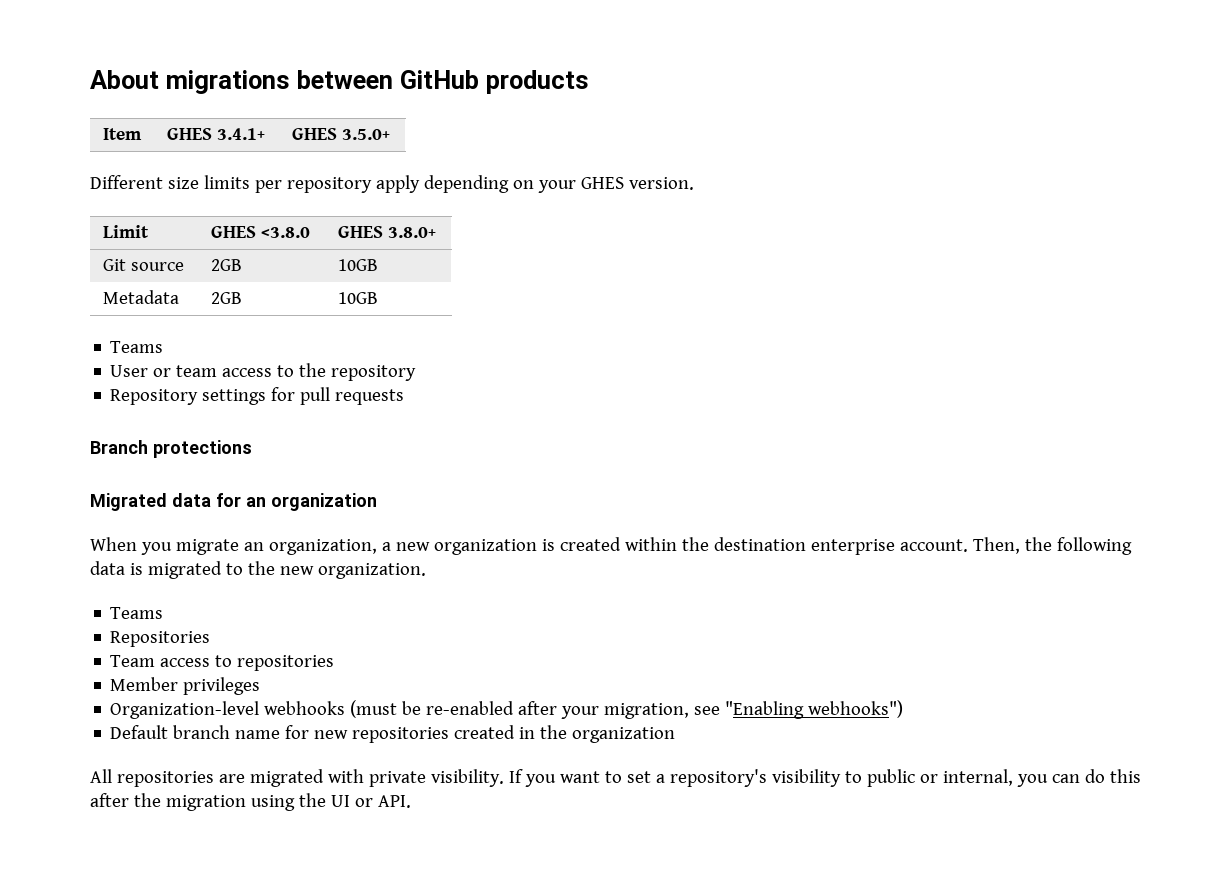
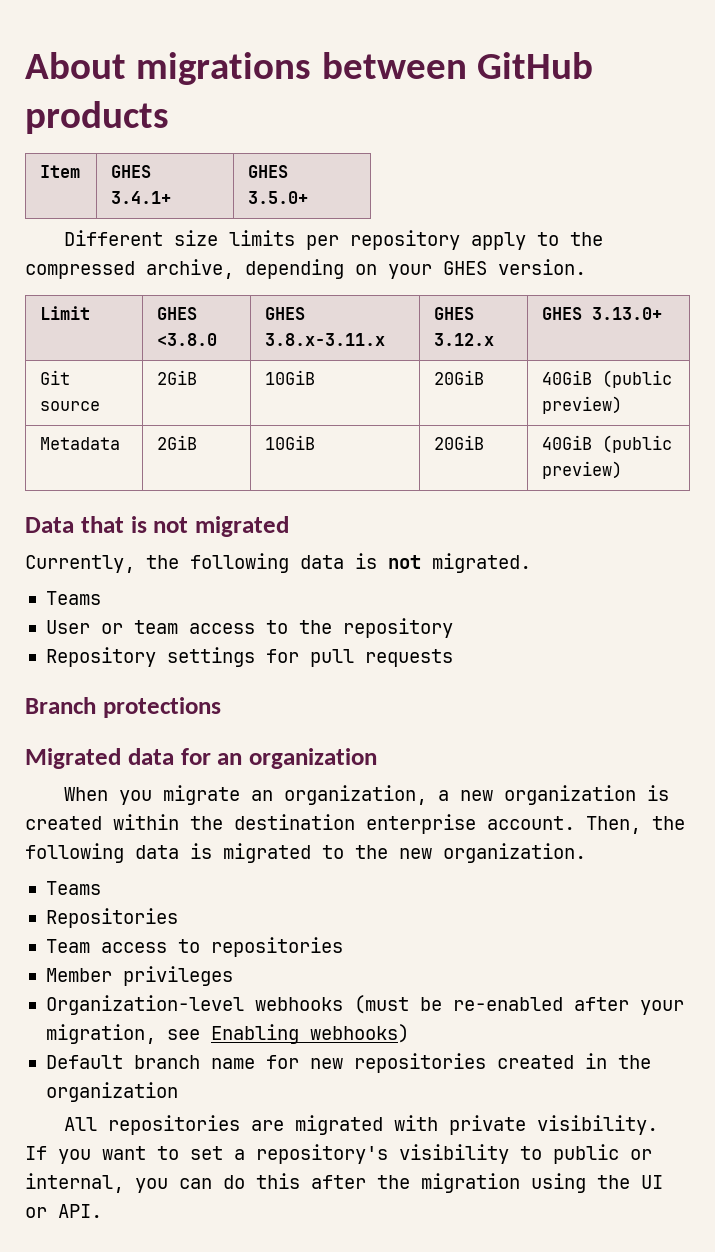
(420, 184) none -> [536,232,603,246] [25,259,234,279] to the compressed archive,
[387,227,436,238] [102,259,184,271] [210,259,242,271] [337,259,378,271] [102,290,179,304] [210,292,242,304] [337,292,378,304] 3.8.0+ // Git source | 2GB | 10GB // Metadata | 2GB | 10GB -> [265,333,386,346] [434,307,475,320] [434,333,495,346] [542,307,663,320] [40,370,71,385] [40,401,101,411] [157,370,198,385] [265,370,316,385] [434,370,485,385] [542,370,673,388] [542,396,623,414] [40,437,121,450] [157,435,198,450] [265,435,316,450] [434,435,485,450] [542,435,673,453] [542,461,623,479] [25,516,289,537] [25,553,531,573] 3.8.x-3.11.x | GHES 3.12.x | GHES 3.13.0+ // Git source | 2GiB | 10GiB | 20GiB | 40GiB (public preview) // Metadata | 2GiB | 10GiB | 20GiB | 40GiB (public preview) // Data that is not migrated // Currently, the following data is not migrated.
[725,700,904,719] "Enabling webhooks") -> [210,1024,409,1044] Enabling webhooks)

